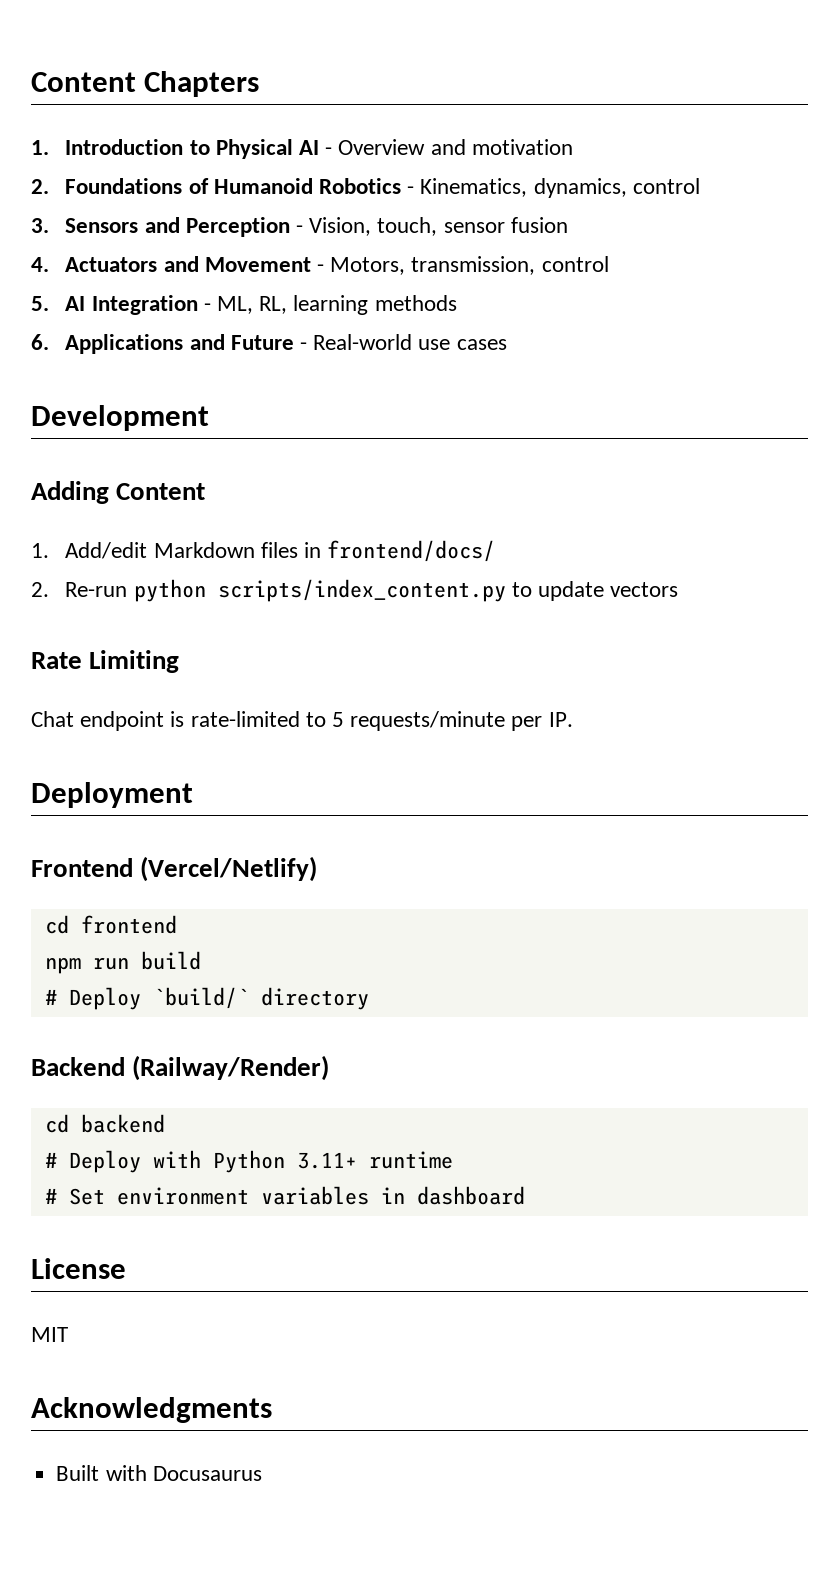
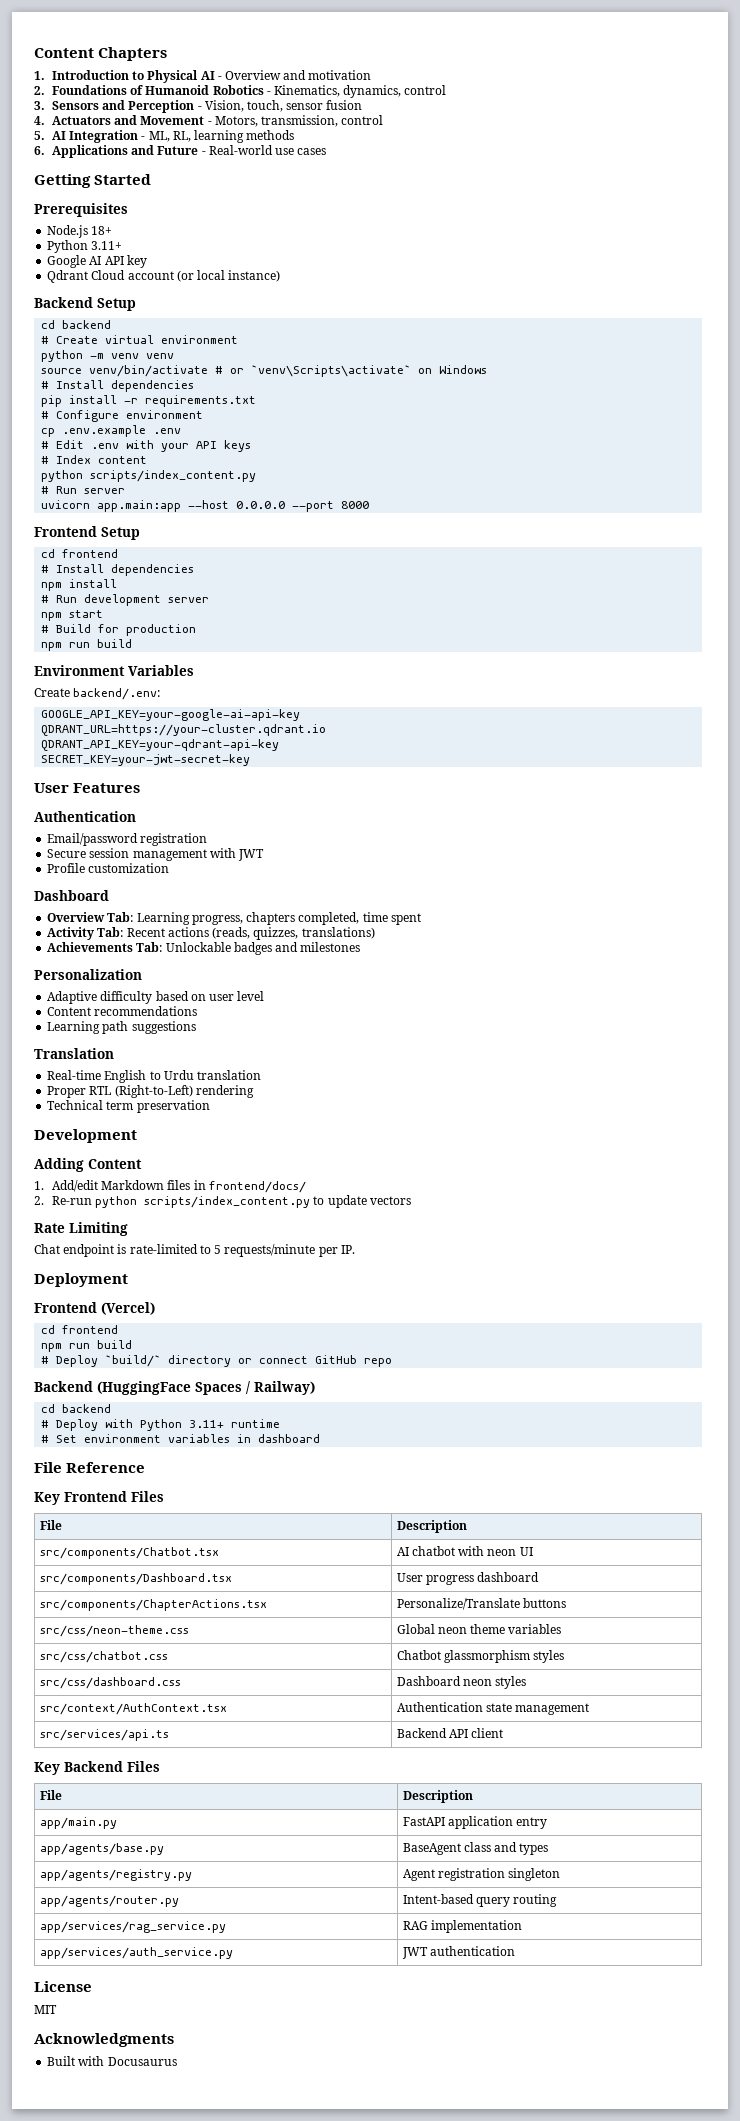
(507, 344) none -> [34,174,152,188] [34,203,128,217] [47,225,113,238] [47,240,123,253] [47,255,147,268] [47,270,281,283] [34,297,136,311] [41,320,112,329] [41,335,239,344] [41,350,175,362] [41,365,488,377] [41,380,195,392] [41,395,257,407] [41,410,204,422] [41,425,182,437] [41,440,252,452] [41,455,148,464] [41,470,257,482] [41,486,126,494] [41,500,370,512] [34,526,140,540] [41,549,119,558] [41,564,195,576] [41,579,118,591] [41,594,210,606] [41,610,104,621] [41,624,197,636] [41,639,133,651] [34,665,194,676] [34,688,161,700] [41,709,301,721] [41,724,327,736] [41,739,280,751] [41,754,251,766] [34,783,141,793] [34,811,136,822] [47,833,208,846] [47,848,265,861] [47,863,170,873] [34,890,109,901] [47,912,421,925] [47,927,375,940] [47,942,361,955] [34,969,142,980] [47,991,265,1004] [47,1006,198,1016] [47,1021,196,1034] [34,1048,114,1059] [47,1070,262,1083] [47,1085,254,1098] [47,1100,210,1113] // Getting Started // Prerequisites // Node.js 18+ // Python 3.11+ // Google AI API key // Qdrant Cloud account (or local instance) // Backend Setup // cd backend // # Create virtual environment // python -m venv venv // source venv/bin/activate # or `venv\Scripts\activate` on Windows // # Install dependencies // pip install -r requirements.txt // # Configure environment // cp .env.example .env // # Edit .env with your API keys // # Index content // python scripts/index_content.py // # Run server // uvicorn app.main:app --host 0.0.0.0 --port 8000 // Frontend Setup // cd frontend // # Install dependencies // npm install // # Run development server // npm start // # Build for production // npm run build // Environment Variables // Create backend/.env: // GOOGLE_API_KEY=your-google-ai-api-key // QDRANT_URL=https://your-cluster.qdrant.io // QDRANT_API_KEY=your-qdrant-api-key // SECRET_KEY=your-jwt-secret-key // User Features // Authentication // Email/password registration // Secure session management with JWT // Profile customization // Dashboard // Overview Tab: Learning progress, chapters completed, time spent // Activity Tab: Recent actions (reads, quizzes, translations) // Achievements Tab: Unlockable badges and milestones // Personalization // Adaptive difficulty based on user level // Content recommendations // Learning path suggestions // Translation // Real-time English to Urdu translation // Proper RTL (Right-to-Left) rendering // Technical term preservation
[140,856,318,882] (Vercel/Netlify) -> [101,1302,155,1315] (Vercel)
[31,1055,330,1081] // Backend (Railway/Render) -> [238,1355,393,1367] [34,1381,315,1395] or connect GitHub repo // Backend (HuggingFace Spaces / Railway)
(525, 1195) none -> [34,1462,146,1473] [34,1491,164,1505] [39,1520,62,1530] [396,1520,467,1533] [39,1547,219,1559] [396,1546,533,1556] [39,1573,232,1585] [396,1572,540,1585] [39,1599,267,1611] [396,1598,566,1610] [39,1625,189,1637] [396,1624,562,1634] [39,1651,168,1663] [396,1650,565,1663] [39,1677,181,1689] [396,1676,527,1689] [39,1703,227,1715] [396,1702,590,1715] [39,1729,169,1741] [396,1728,504,1738] [34,1761,160,1775] [39,1790,62,1800] [402,1790,473,1803] [39,1817,117,1829] [402,1816,548,1829] [39,1843,164,1855] [402,1842,549,1855] [39,1869,192,1881] [402,1868,561,1881] [39,1895,179,1907] [402,1894,558,1907] [39,1921,226,1933] [402,1920,522,1933] [39,1947,233,1959] [401,1946,515,1959] // File Reference // Key Frontend Files // File | Description // src/components/Chatbot.tsx | AI chatbot with neon UI // src/components/Dashboard.tsx | User progress dashboard // src/components/ChapterActions.tsx | Personalize/Translate buttons // src/css/neon-theme.css | Global neon theme variables // src/css/chatbot.css | Chatbot glassmorphism styles // src/css/dashboard.css | Dashboard neon styles // src/context/AuthContext.tsx | Authentication state management // src/services/api.ts | Backend API client // Key Backend Files // File | Description // app/main.py | FastAPI application entry // app/agents/base.py | BaseAgent class and types // app/agents/registry.py | Agent registration singleton // app/agents/router.py | Intent-based query routing // app/services/rag_service.py | RAG implementation // app/services/auth_service.py | JWT authentication

